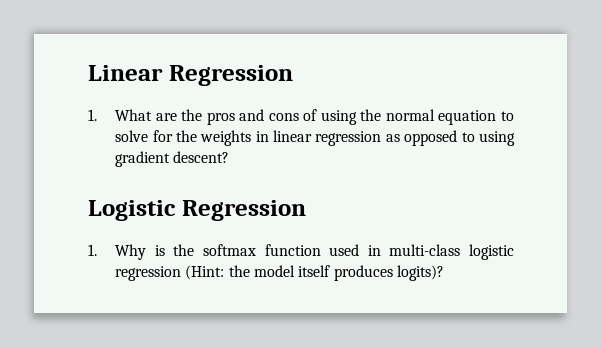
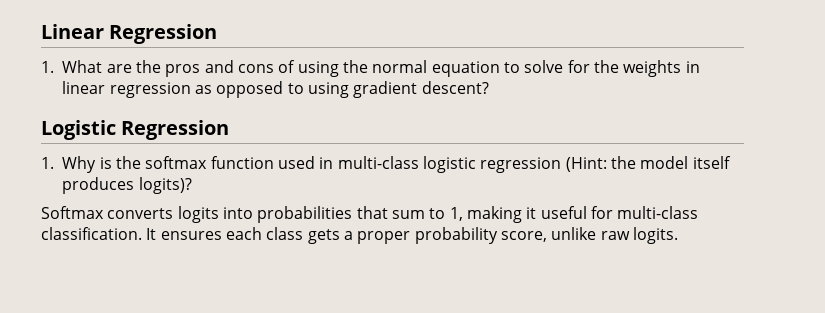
(445, 273) none -> [41,206,699,223] [41,227,678,244] // Softmax converts logits into probabilities that sum to 1, making it useful for multi-class classification. It ensures each class gets a proper probability score, unlike raw logits.

